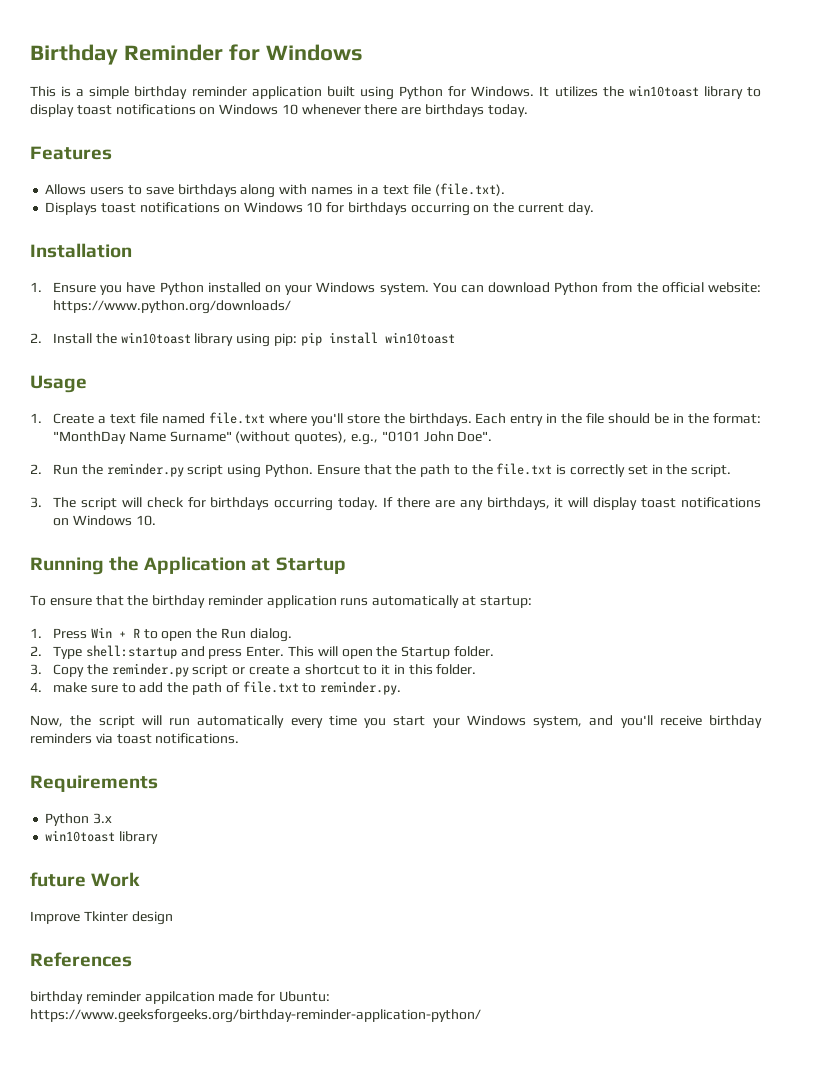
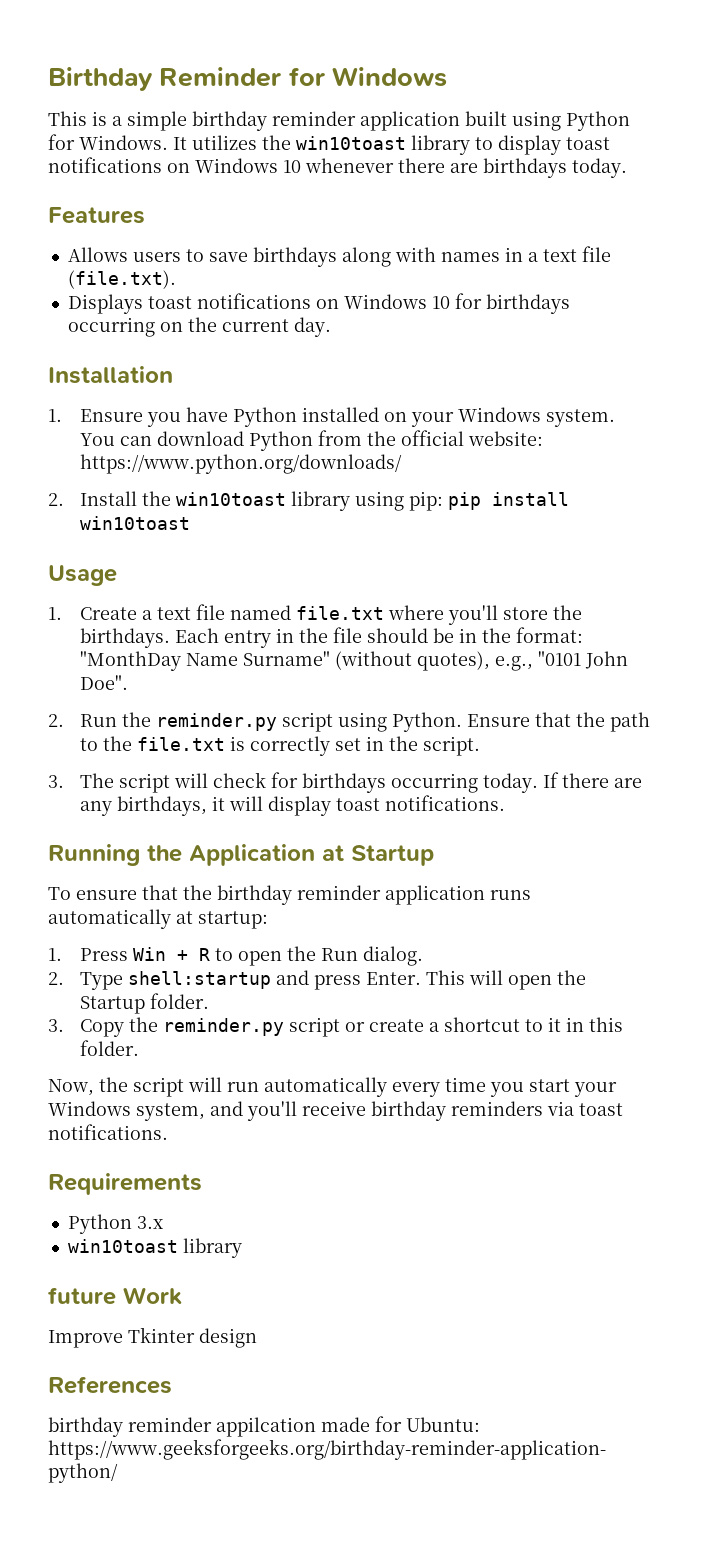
[681,497,761,508] [53,515,156,526] notifications on Windows 10. -> [385,795,506,811] notifications.
[30,681,402,695] // 4. make sure to add the path of file.txt to reminder.py. -> (140, 1048) none

